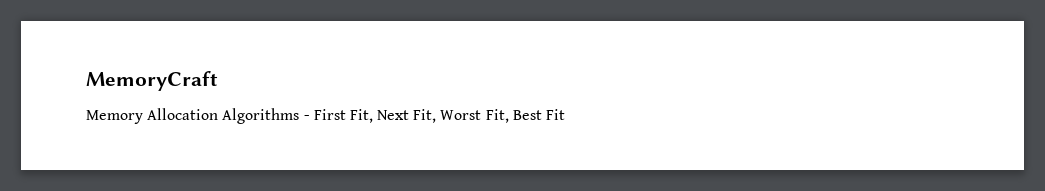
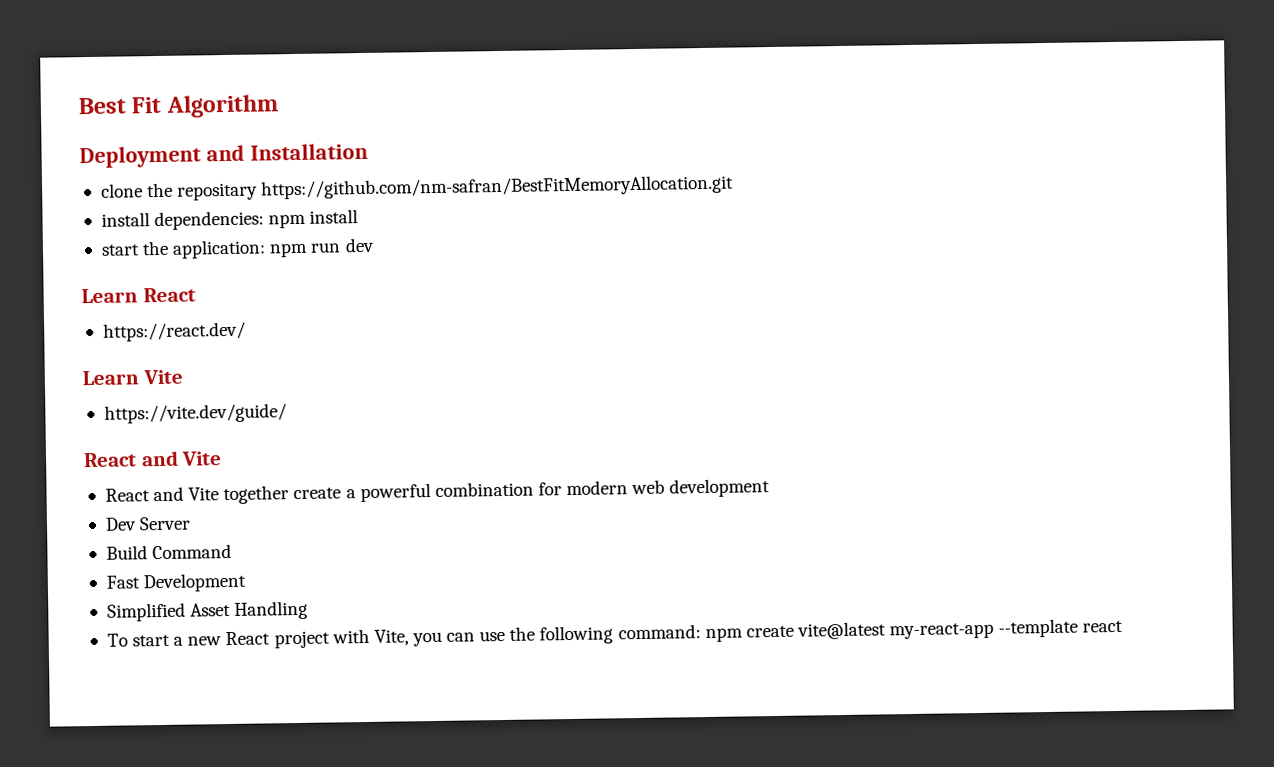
[86,71,218,91] [86,108,566,124] MemoryCraft // Memory Allocation Algorithms - First Fit, Next Fit, Worst Fit, Best Fit -> [78,94,279,118] [79,142,368,169] [100,174,735,201] [100,209,359,231] [100,237,375,259] [81,287,196,304] [102,321,246,342] [82,369,183,386] [103,403,287,424] [83,450,223,468] [104,478,771,505] [104,516,192,531] [105,543,233,560] [105,572,247,593] [106,600,309,622] [106,618,1124,649] Best Fit Algorithm // Deployment and Installation // clone the repositary https://github.com/nm-safran/BestFitMemoryAllocation.git // install dependencies: npm install // start the application: npm run dev // Learn React // https://react.dev/ // Learn Vite // https://vite.dev/guide/ // React and Vite // React and Vite together create a powerful combination for modern web development // Dev Server // Build Command // Fast Development // Simplified Asset Handling // To start a new React project with Vite, you can use the following command: npm create vite@latest my-react-app --template react

